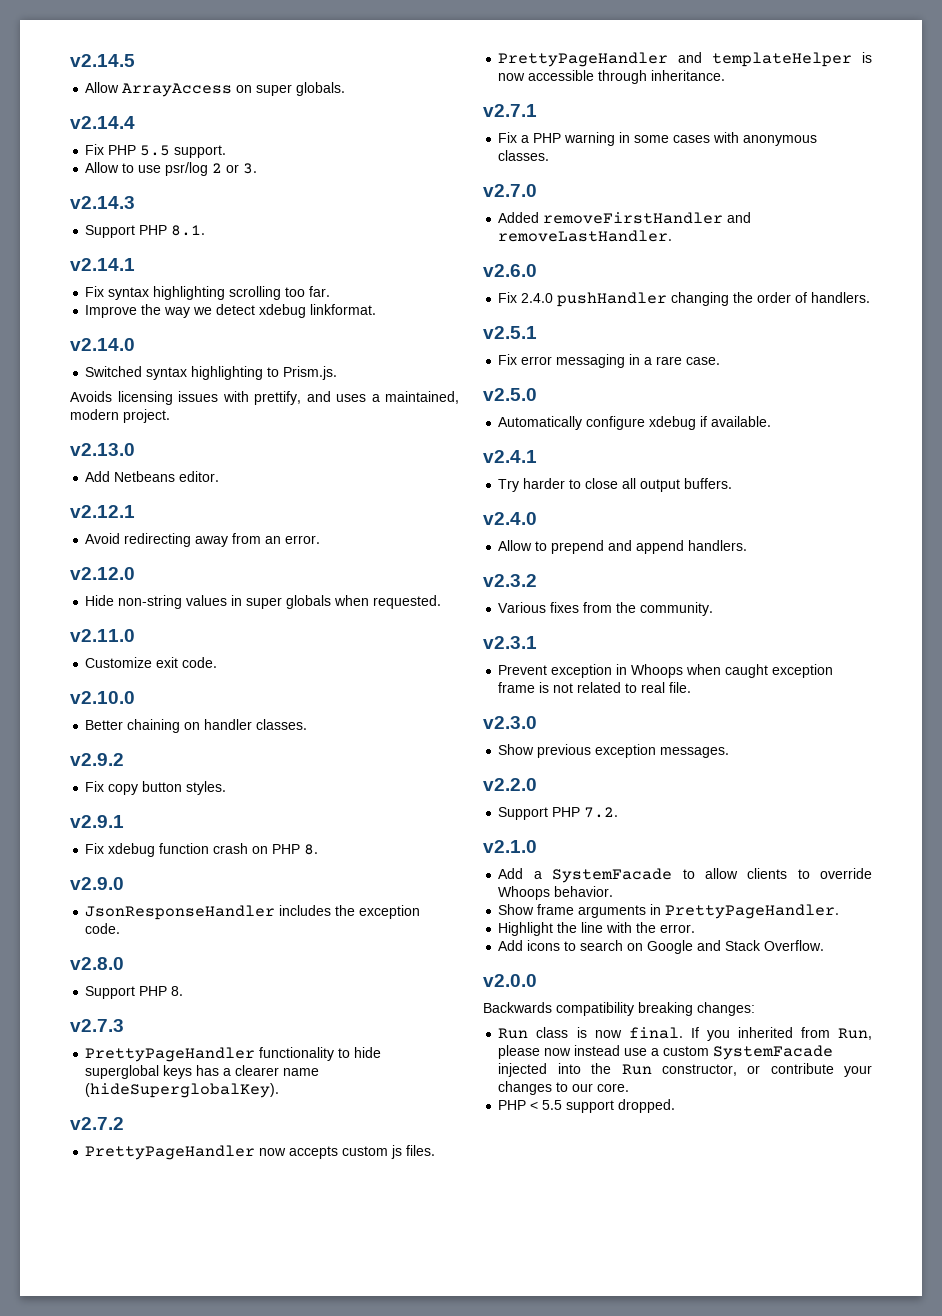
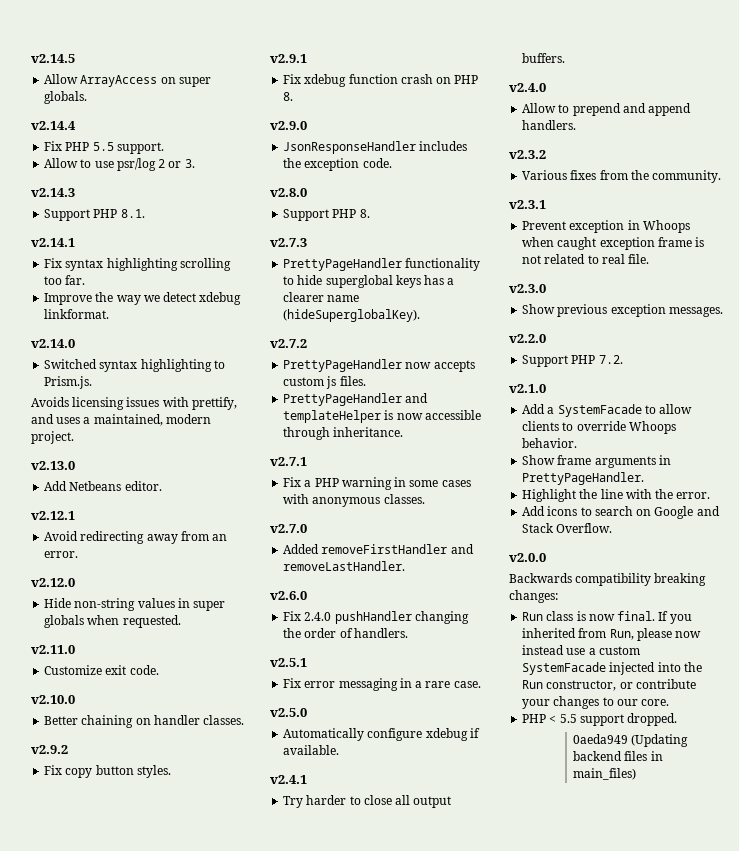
(676, 1106) none -> [573,734,689,747] [573,751,663,761] [573,768,637,780] // 0aeda949 (Updating backend files in main_files)

